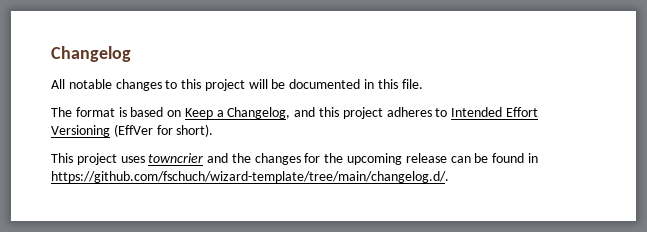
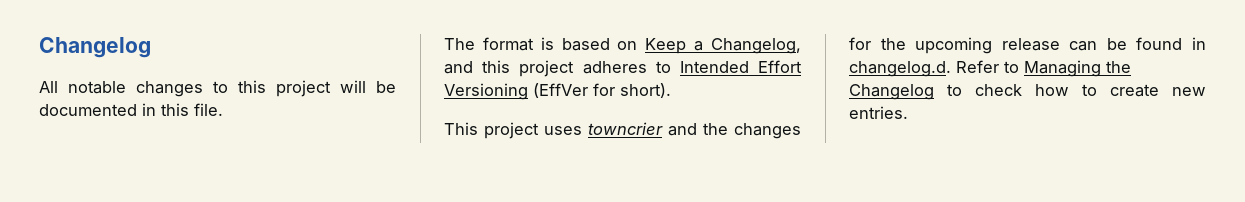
[51,171,449,183] https://github.com/fschuch/wizard-template/tree/main/changelog.d/. -> [849,60,1131,77] [849,84,1206,100] [849,106,908,119] changelog.d. Refer to Managing the Changelog to check how to create new entries.

